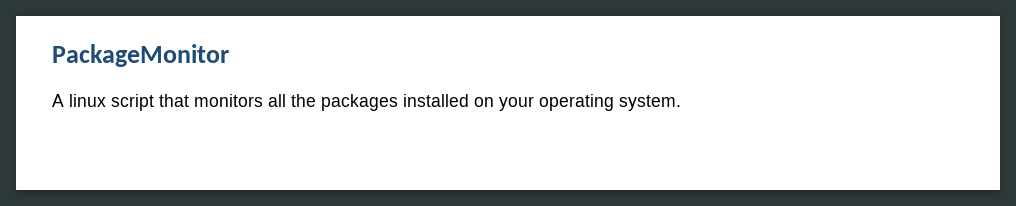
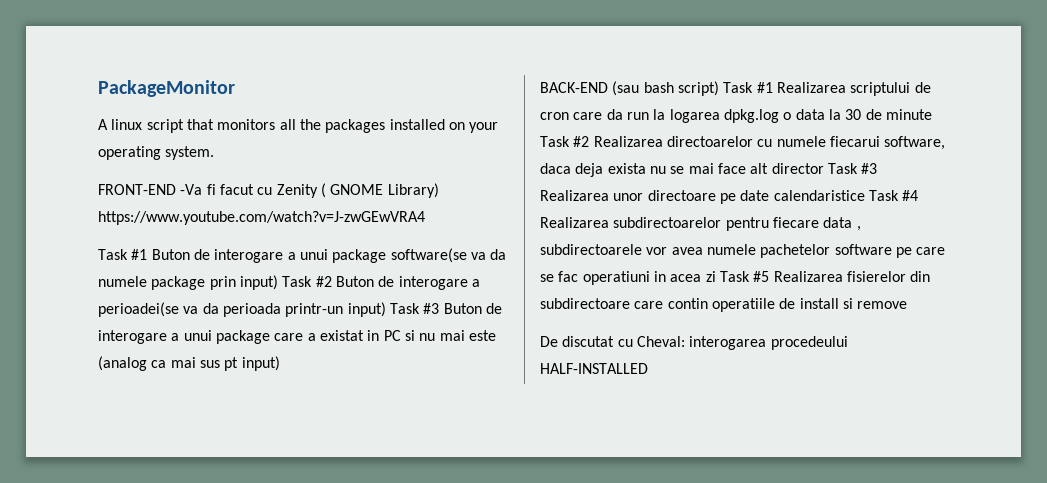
(681, 103) none -> [98,183,439,198] [98,211,425,225] [98,248,507,263] [98,275,480,290] [98,302,502,317] [98,330,496,344] [98,356,280,371] [540,81,931,96] [540,109,932,123] [540,136,946,150] [540,163,878,177] [540,190,919,204] [540,217,861,231] [540,244,946,258] [540,271,931,285] [540,298,908,312] [540,336,848,350] [540,363,648,374] // FRONT-END -Va fi facut cu Zenity ( GNOME Library) https://www.youtube.com/watch?v=J-zwGEwVRA4 // Task #1 Buton de interogare a unui package software(se va da numele package prin input) Task #2 Buton de interogare a perioadei(se va da perioada printr-un input) Task #3 Buton de interogare a unui package care a existat in PC si nu mai este (analog ca mai sus pt input) // BACK-END (sau bash script) Task #1 Realizarea scriptului de cron care da run la logarea dpkg.log o data la 30 de minute Task #2 Realizarea directoarelor cu numele fiecarui software, daca deja exista nu se mai face alt director Task #3 Realizarea unor directoare pe date calendaristice Task #4 Realizarea subdirectoarelor pentru fiecare data , subdirectoarele vor avea numele pachetelor software pe care se fac operatiuni in acea zi Task #5 Realizarea fisierelor din subdirectoare care contin operatiile de install si remove // De discutat cu Cheval: interogarea procedeului HALF-INSTALLED

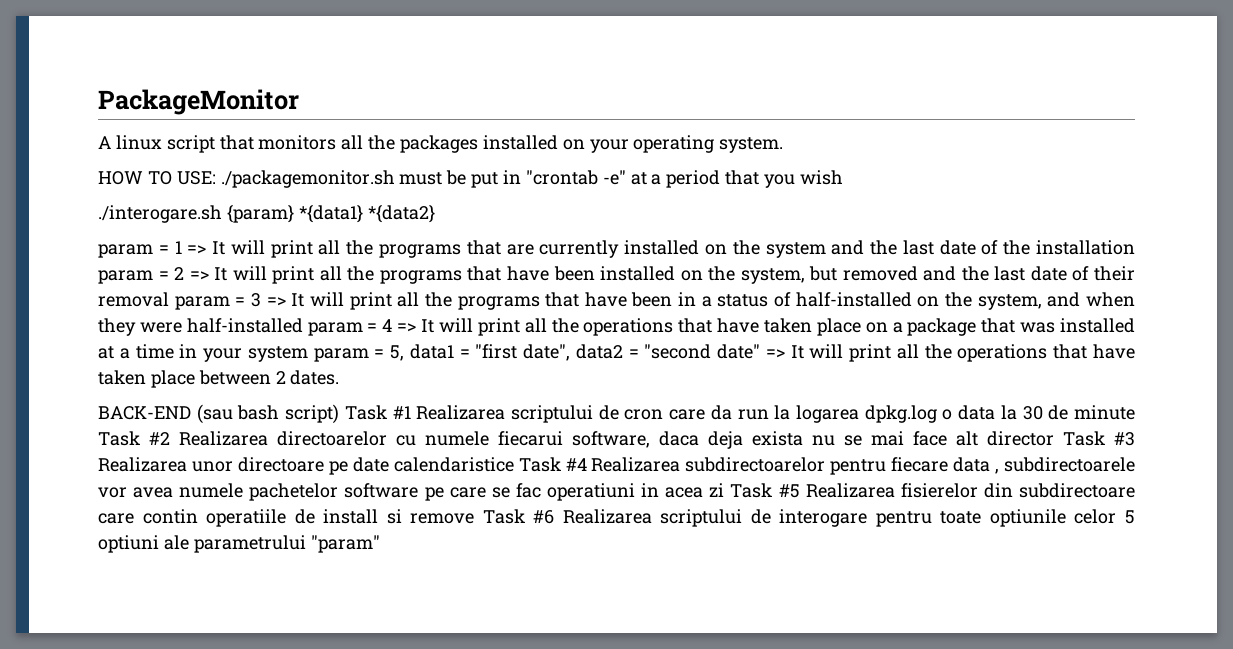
[98,183,439,198] [98,211,425,225] [98,248,507,263] [98,275,480,290] [98,302,502,317] [98,330,496,344] [98,356,280,371] FRONT-END -Va fi facut cu Zenity ( GNOME Library) https://www.youtube.com/watch?v=J-zwGEwVRA4 // Task #1 Buton de interogare a unui package software(se va da numele package prin input) Task #2 Buton de interogare a perioadei(se va da perioada printr-un input) Task #3 Buton de interogare a unui package care a existat in PC si nu mai este (analog ca mai sus pt input) -> [98,170,843,188] [98,204,435,223] [98,240,1135,258] [98,266,1135,284] [98,292,1136,310] [98,318,1136,336] [98,344,1135,362] [98,370,340,388] HOW TO USE: ./packagemonitor.sh must be put in "crontab -e" at a period that you wish // ./interogare.sh {param} *{data1} *{data2} // param = 1 => It will print all the programs that are currently installed on the system and the last date of the installation param = 2 => It will print all the programs that have been installed on the system, but removed and the last date of their removal param = 3 => It will print all the programs that have been in a status of half-installed on the system, and when they were half-installed param = 4 => It will print all the operations that have taken place on a package that was installed at a time in your system param = 5, data1 = "first date", data2 = "second date" => It will print all the operations that have taken place between 2 dates.
[540,336,848,350] [540,363,648,374] // De discutat cu Cheval: interogarea procedeului HALF-INSTALLED -> [482,509,1135,527] [98,535,380,553] Task #6 Realizarea scriptului de interogare pentru toate optiunile celor 5 optiuni ale parametrului "param"

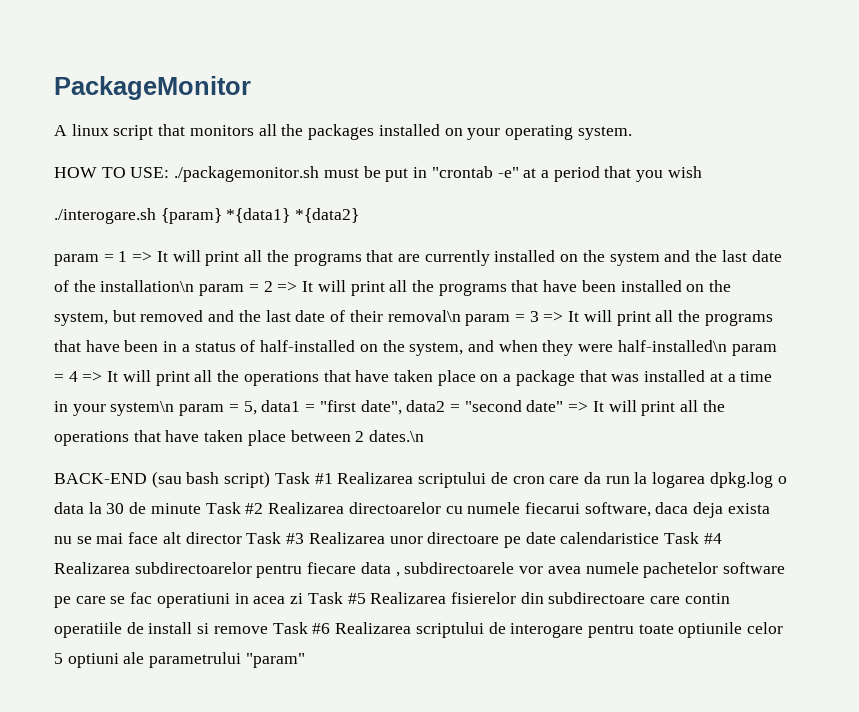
[1035,240,1135,255] installation -> [100,280,195,292] installation\n
[98,292,169,307] removal -> [387,310,461,322] removal\n
[186,318,303,333] half-installed -> [617,340,727,352] half-installed\n
[247,346,308,362] system -> [110,401,175,416] system\n
[290,370,340,385] dates. -> [369,430,425,442] dates.\n

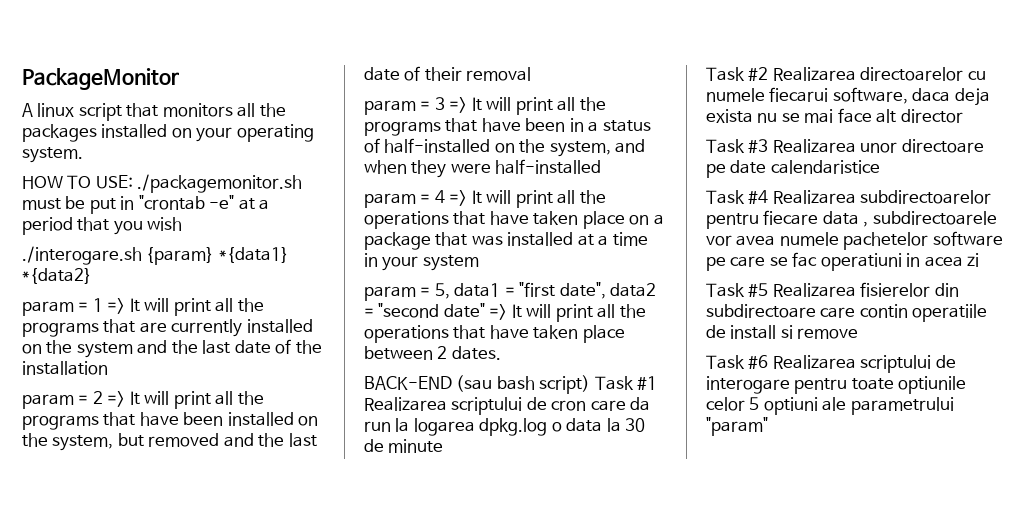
[100,280,195,292] installation\n -> [22,361,108,375] installation //
[387,310,461,322] removal\n -> [466,67,532,81] removal //
[617,340,727,352] half-installed\n -> [495,159,602,174] half-installed //
[110,401,175,416] system\n -> [422,255,479,271] system //
[369,430,425,442] dates.\n -> [451,346,501,360] dates.
(201, 508) none -> (444, 446) //
(242, 538) none -> (963, 116) //
(660, 538) none -> (880, 167) //
(304, 598) none -> (980, 260) //
(268, 630) none -> (859, 333) //

